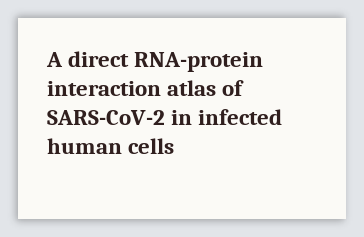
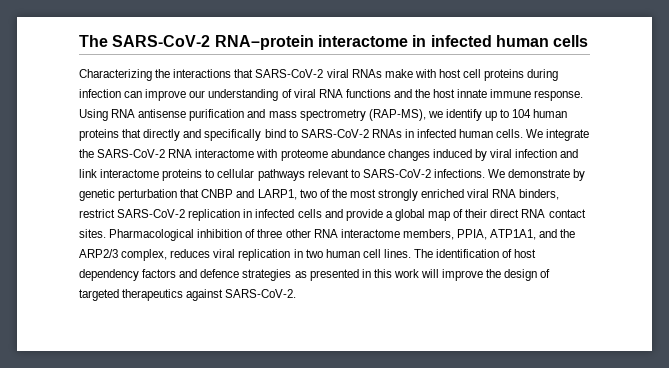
[46,51,264,72] [47,80,245,96] [47,109,283,125] [47,138,175,154] A direct RNA-protein interaction atlas of SARS-CoV-2 in infected human cells -> [79,35,589,50] [79,69,559,81] [79,89,584,101] [79,109,568,121] [79,129,590,141] [79,149,579,161] [79,169,586,181] [79,189,560,201] [79,209,586,221] [79,229,576,241] [79,249,537,261] [79,269,551,281] [79,289,297,301] The SARS-CoV-2 RNA–protein interactome in infected human cells // Characterizing the interactions that SARS-CoV-2 viral RNAs make with host cell proteins during infection can improve our understanding of viral RNA functions and the host innate immune response. Using RNA antisense purification and mass spectrometry (RAP-MS), we identify up to 104 human proteins that directly and specifically bind to SARS-CoV-2 RNAs in infected human cells. We integrate the SARS-CoV-2 RNA interactome with proteome abundance changes induced by viral infection and link interactome proteins to cellular pathways relevant to SARS-CoV-2 infections. We demonstrate by genetic perturbation that CNBP and LARP1, two of the most strongly enriched viral RNA binders, restrict SARS-CoV-2 replication in infected cells and provide a global map of their direct RNA contact sites. Pharmacological inhibition of three other RNA interactome members, PPIA, ATP1A1, and the ARP2/3 complex, reduces viral replication in two human cell lines. The identification of host dependency factors and defence strategies as presented in this work will improve the design of targeted therapeutics against SARS-CoV-2.

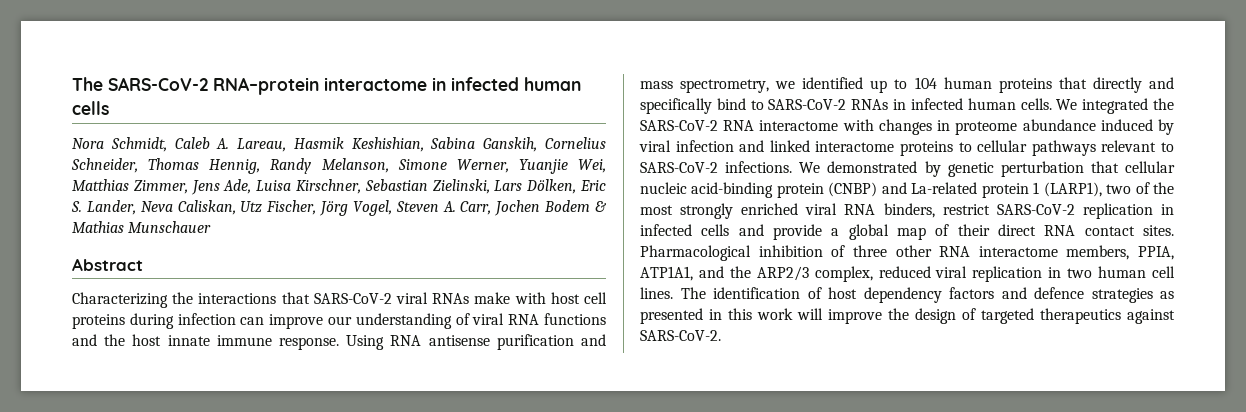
(589, 41) none -> [72,137,606,152] [71,158,606,174] [72,179,606,195] [71,200,608,216] [72,221,212,233] [72,258,143,271] // Nora Schmidt, Caleb A. Lareau, Hasmik Keshishian, Sabina Ganskih, Cornelius Schneider, Thomas Hennig, Randy Melanson, Simone Werner, Yuanjie Wei, Matthias Zimmer, Jens Ade, Luisa Kirschner, Sebastian Zielinski, Lars Dölken, Eric S. Lander, Neva Caliskan, Utz Fischer, Jörg Vogel, Steven A. Carr, Jochen Bodem & Mathias Munschauer // Abstract
[299,109,482,121] spectrometry (RAP-MS), we identify -> [680,77,864,93] spectrometry, we identified
[546,129,590,141] integrate -> [1082,98,1149,114] integrated
(278, 153) none -> [878,119,951,135] changes in
[387,149,430,161] changes -> (1096, 125) none
[79,169,97,178] link -> [769,140,810,152] linked
[508,169,571,178] demonstrate -> [827,161,918,173] demonstrated
[201,189,297,200] CNBP and LARP1, -> [1125,161,1175,173] [640,182,1102,198] cellular nucleic acid-binding protein (CNBP) and La-related protein 1 (LARP1),
[170,249,211,258] reduces -> [878,266,931,278] reduced

